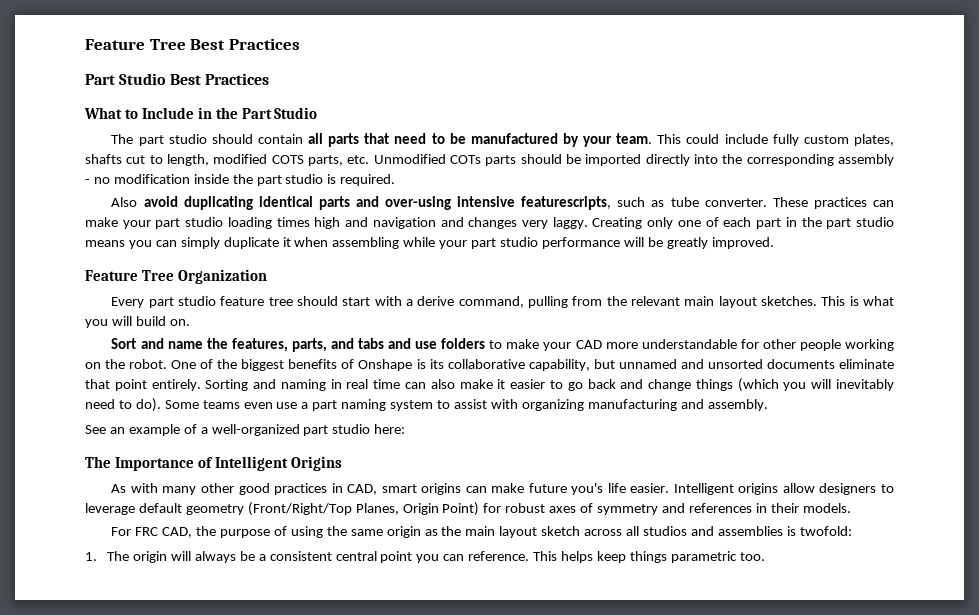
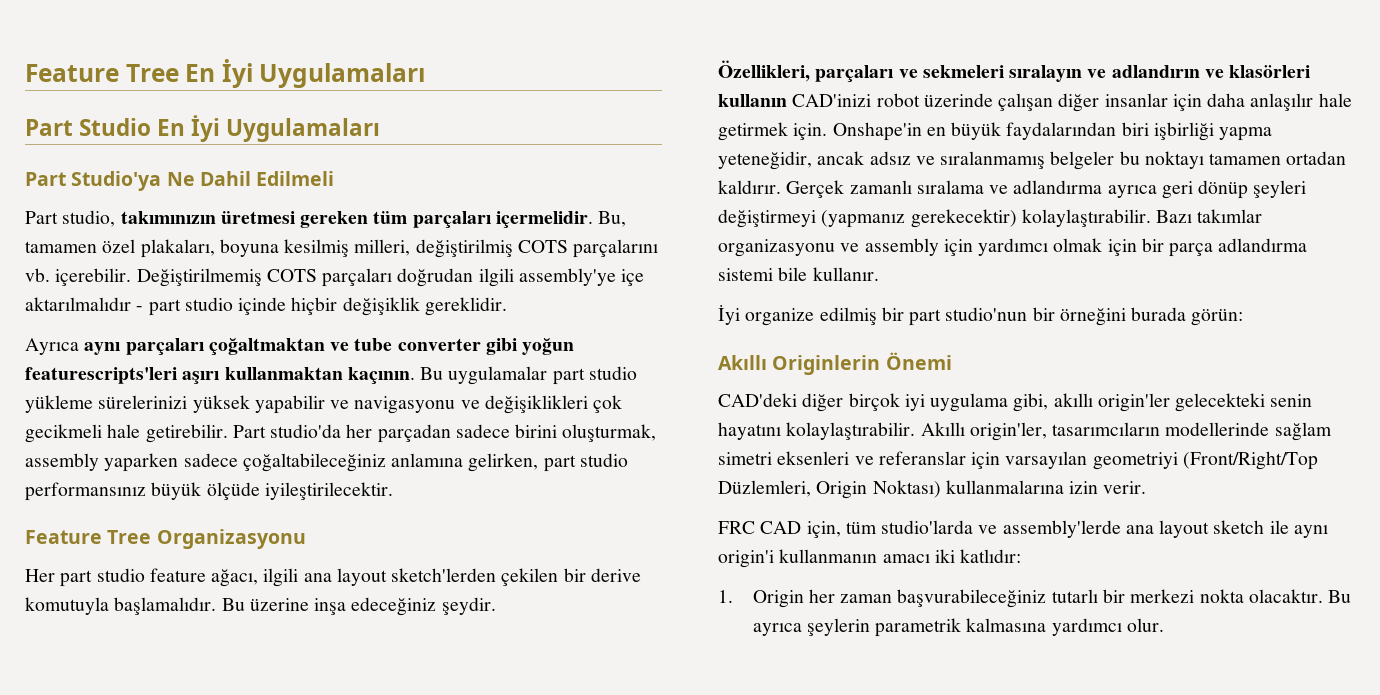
[85,38,300,50] [85,73,269,85] [84,107,318,119] [111,133,895,147] [85,154,895,166] [85,174,396,186] [111,196,894,210] [85,217,895,229] [85,237,774,249] [85,269,267,284] [111,297,145,308] Feature Tree Best Practices // Part Studio Best Practices // What to Include in the Part Studio // The part studio should contain all parts that need to be manufactured by your team. This could include fully custom plates, shafts cut to length, modified COTS parts, etc. Unmodified COTs parts should be imported directly into the corresponding assembly - no modification inside the part studio is required. // Also avoid duplicating identical parts and over-using intensive featurescripts, such as tube converter. These practices can make your part studio loading times high and navigation and changes very laggy. Creating only one of each part in the part studio means you can simply duplicate it when assembling while your part studio performance will be greatly improved. // Feature Tree Organization // Every -> [25,59,426,88] [25,115,381,142] [25,171,335,191] [25,210,627,228] [25,239,659,258] [25,268,645,287] [25,297,507,316] [25,338,575,355] [25,366,637,385] [25,395,623,414] [25,424,657,443] [25,453,628,472] [25,482,393,501] [25,529,306,549] [25,569,55,582] Feature Tree En İyi Uygulamaları // Part Studio En İyi Uygulamaları // Part Studio'ya Ne Dahil Edilmeli // Part studio, takımınızın üretmesi gereken tüm parçaları içermelidir. Bu, tamamen özel plakaları, boyuna kesilmiş milleri, değiştirilmiş COTS parçalarını vb. içerebilir. Değiştirilmemiş COTS parçaları doğrudan ilgili assembly'ye içe aktarılmalıdır - part studio içinde hiçbir değişiklik gereklidir. // Ayrıca aynı parçaları çoğaltmaktan ve tube converter gibi yoğun featurescripts'leri aşırı kullanmaktan kaçının. Bu uygulamalar part studio yükleme sürelerinizi yüksek yapabilir ve navigasyonu ve değişiklikleri çok gecikmeli hale getirebilir. Part studio'da her parçadan sadece birini oluşturmak, assembly yaparken sadece çoğaltabileceğiniz anlamına gelirken, part studio performansınız büyük ölçüde iyileştirilecektir. // Feature Tree Organizasyonu // Her
[268,296,894,308] [85,316,190,328] [111,338,894,352] [85,359,894,371] [85,378,894,392] [85,398,768,412] [85,424,406,436] [85,456,342,471] [111,483,895,495] [85,502,851,516] [111,526,852,538] [85,551,765,563] tree should start with a derive command, pulling from the relevant main layout sketches. This is what you will build on. // Sort and name the features, parts, and tabs and use folders to make your CAD more understandable for other people working on the robot. One of the biggest benefits of Onshape is its collaborative capability, but unnamed and unsorted documents eliminate that point entirely. Sorting and naming in real time can also make it easier to go back and change things (which you will inevitably need to do). Some teams even use a part naming system to assist with organizing manufacturing and assembly. // See an example of a well-organized part studio here: // The Importance of Intelligent Origins // As with many other good practices in CAD, smart origins can make future you's life easier. Intelligent origins allow designers to leverage default geometry (Front/Right/Top Planes, Origin Point) for robust axes of symmetry and references in their models. // For FRC CAD, the purpose of using the same origin as the main layout sketch across all studios and assemblies is twofold: // 1. The origin will always be a consistent central point you can reference. This helps keep things parametric too. -> [211,568,641,587] [25,597,496,616] [718,60,1311,82] [718,93,1352,112] [718,122,1273,141] [718,151,1347,170] [718,180,1307,199] [718,209,1263,228] [718,238,1308,257] [718,267,879,281] [718,305,1244,326] [718,352,952,375] [718,393,1313,412] [718,422,1332,441] [718,451,1318,470] [718,480,1147,499] [718,520,1328,538] [718,549,1022,568] [718,589,1352,608] [752,618,1165,637] ağacı, ilgili ana layout sketch'lerden çekilen bir derive komutuyla başlamalıdır. Bu üzerine inşa edeceğiniz şeydir. // Özellikleri, parçaları ve sekmeleri sıralayın ve adlandırın ve klasörleri kullanın CAD'inizi robot üzerinde çalışan diğer insanlar için daha anlaşılır hale getirmek için. Onshape'in en büyük faydalarından biri işbirliği yapma yeteneğidir, ancak adsız ve sıralanmamış belgeler bu noktayı tamamen ortadan kaldırır. Gerçek zamanlı sıralama ve adlandırma ayrıca geri dönüp şeyleri değiştirmeyi (yapmanız gerekecektir) kolaylaştırabilir. Bazı takımlar organizasyonu ve assembly için yardımcı olmak için bir parça adlandırma sistemi bile kullanır. // İyi organize edilmiş bir part studio'nun bir örneğini burada görün: // Akıllı Originlerin Önemi // CAD'deki diğer birçok iyi uygulama gibi, akıllı origin'ler gelecekteki senin hayatını kolaylaştırabilir. Akıllı origin'ler, tasarımcıların modellerinde sağlam simetri eksenleri ve referanslar için varsayılan geometriyi (Front/Right/Top Düzlemleri, Origin Noktası) kullanmalarına izin verir. // FRC CAD için, tüm studio'larda ve assembly'lerde ana layout sketch ile aynı origin'i kullanmanın amacı iki katlıdır: // 1. Origin her zaman başvurabileceğiniz tutarlı bir merkezi nokta olacaktır. Bu ayrıca şeylerin parametrik kalmasına yardımcı olur.

